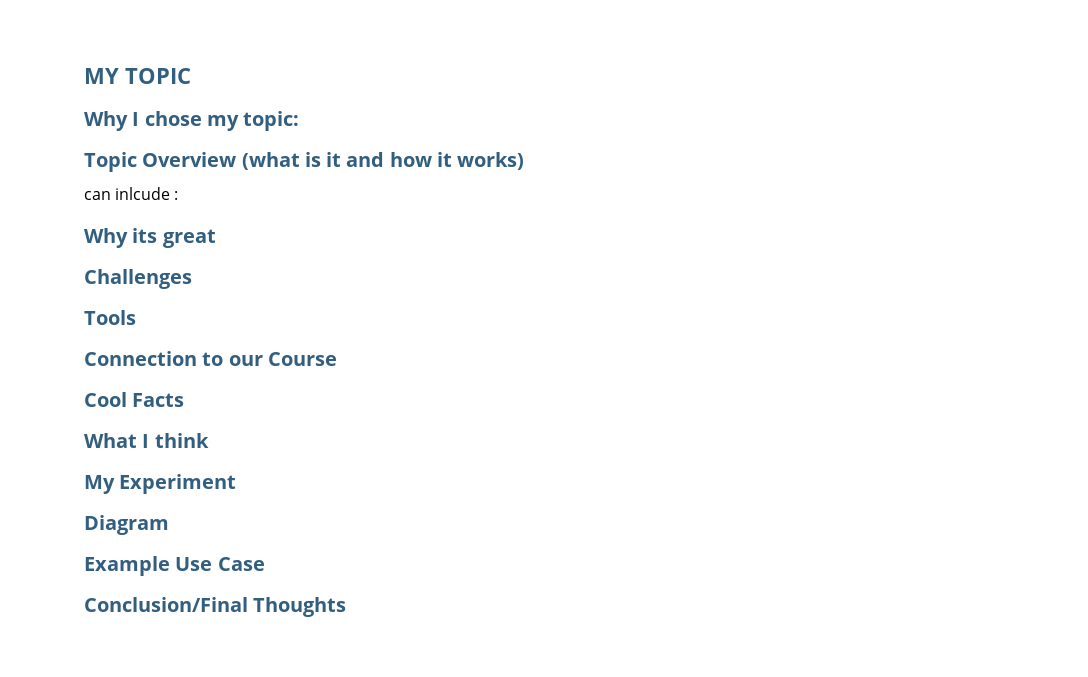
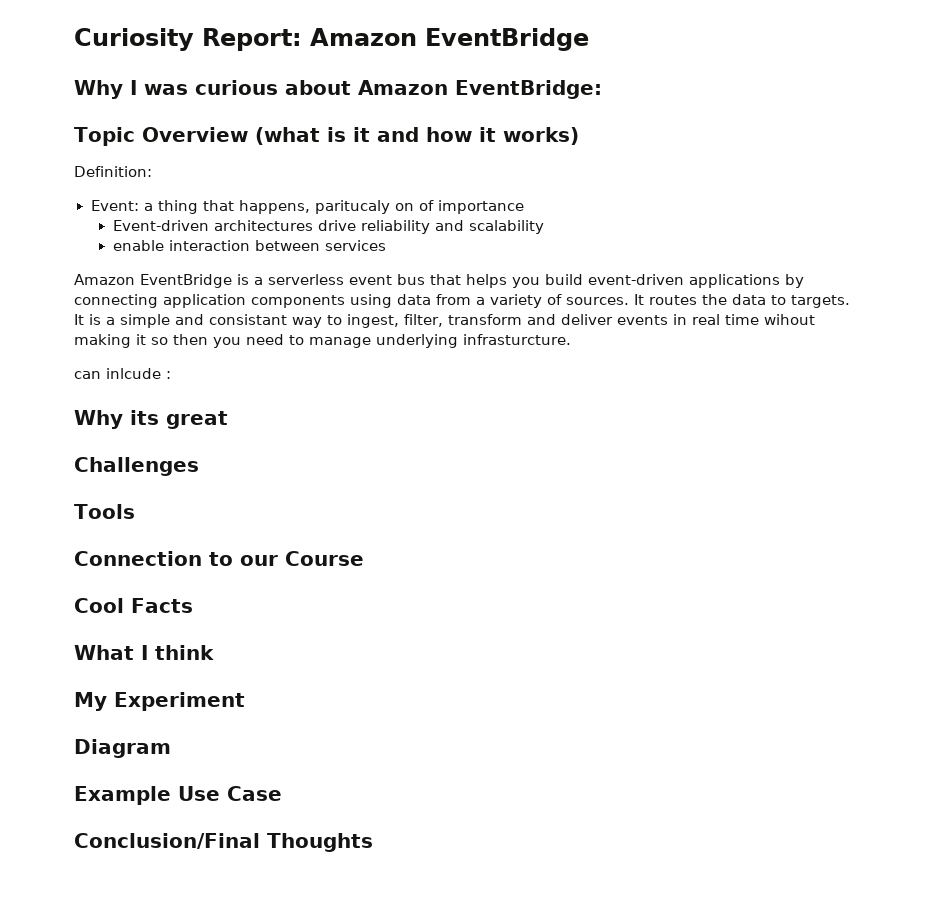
[84,68,191,84] [84,111,300,131] MY TOPIC // Why I chose my topic: -> [74,28,589,51] [74,80,602,99] Curiosity Report: Amazon EventBridge // Why I was curious about Amazon EventBridge:
(525, 161) none -> [74,166,152,177] [90,200,524,214] [112,220,544,234] [112,240,386,251] [74,274,804,288] [74,294,850,308] [74,314,815,328] [74,334,571,348] // Definition: // Event: a thing that happens, paritucaly on of importance // Event-driven architectures drive reliability and scalability // enable interaction between services // Amazon EventBridge is a serverless event bus that helps you build event-driven applications by connecting application components using data from a variety of sources. It routes the data to targets. It is a simple and consistant way to ingest, filter, transform and deliver events in real time wihout making it so then you need to manage underlying infrasturcture.

